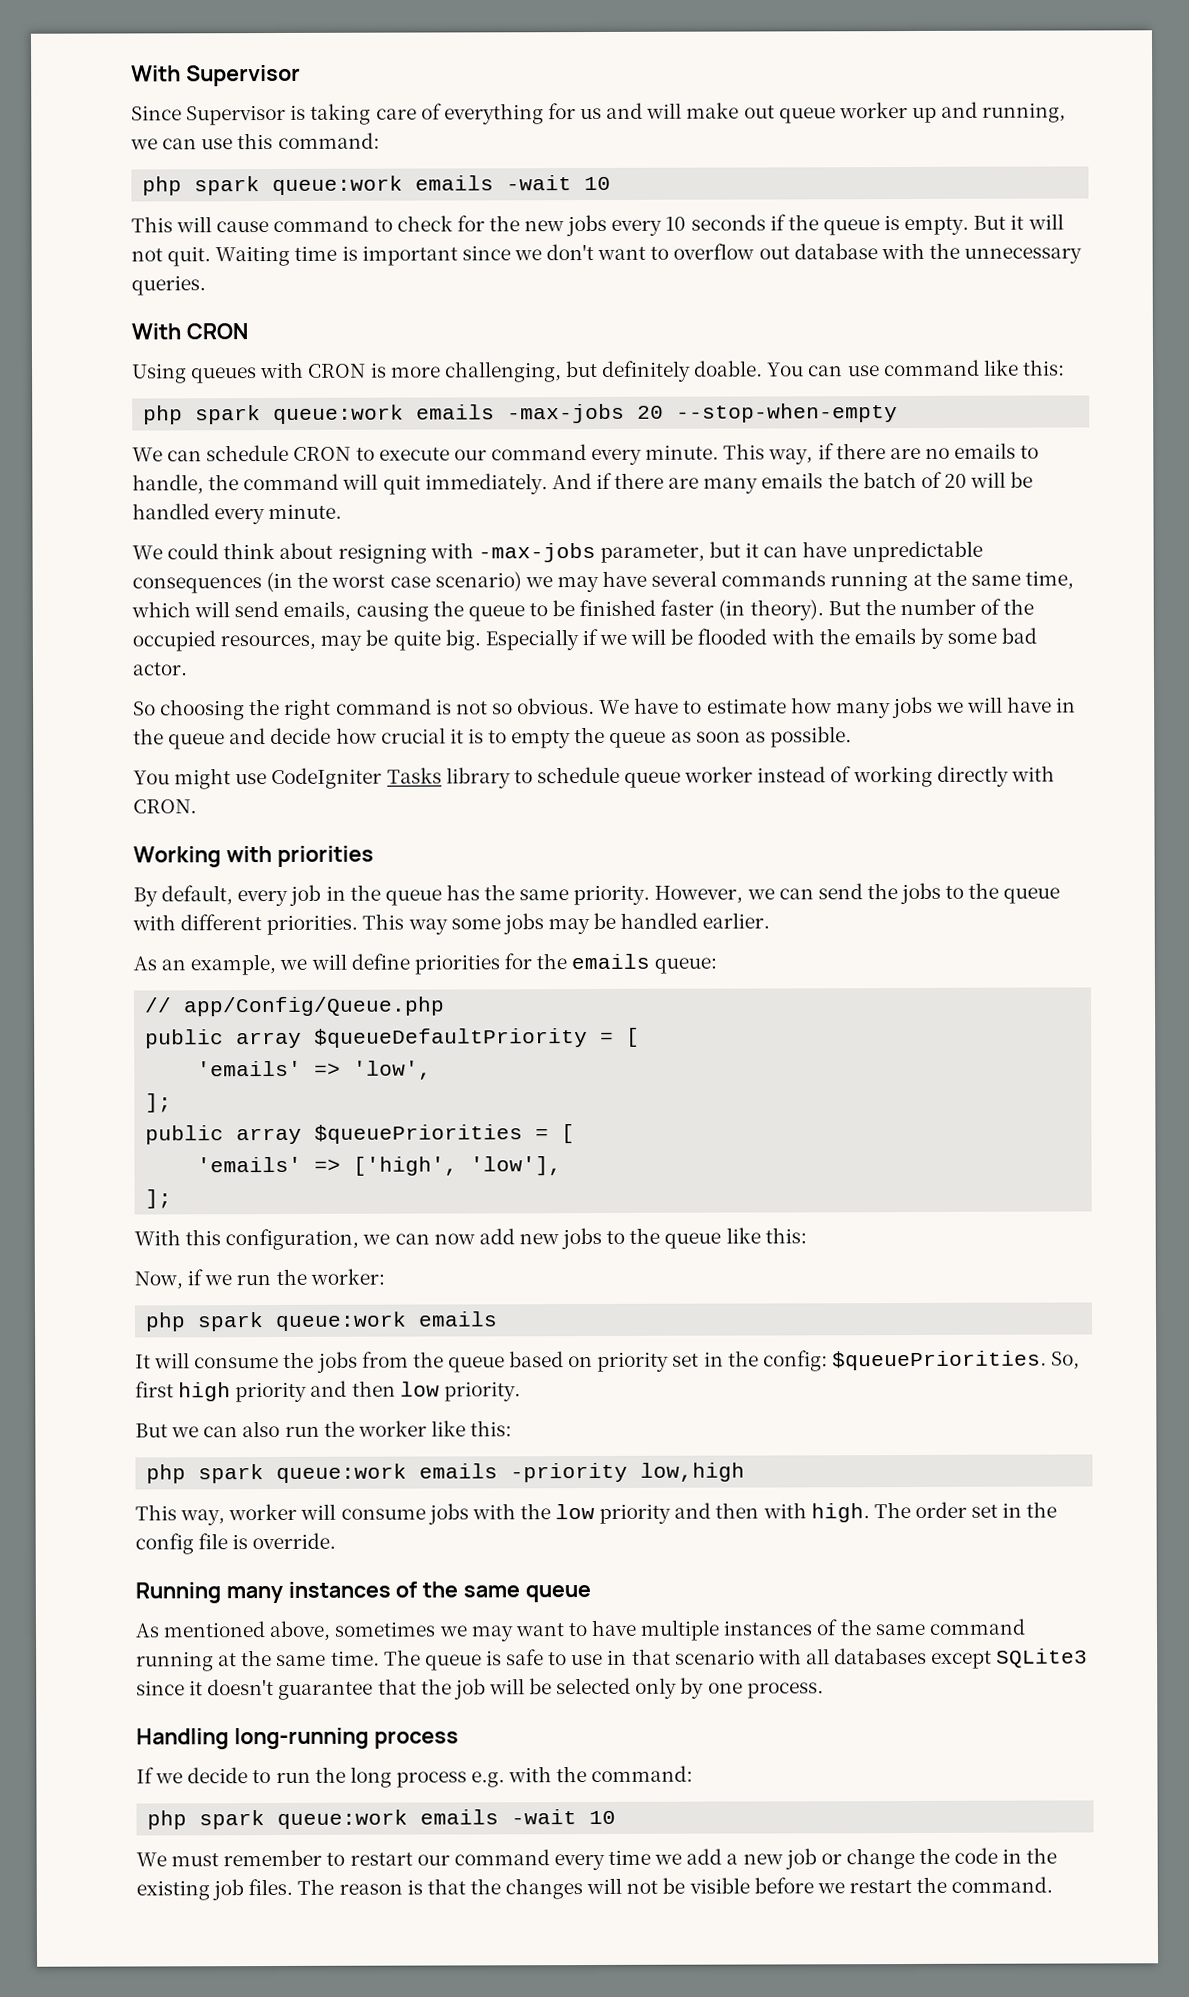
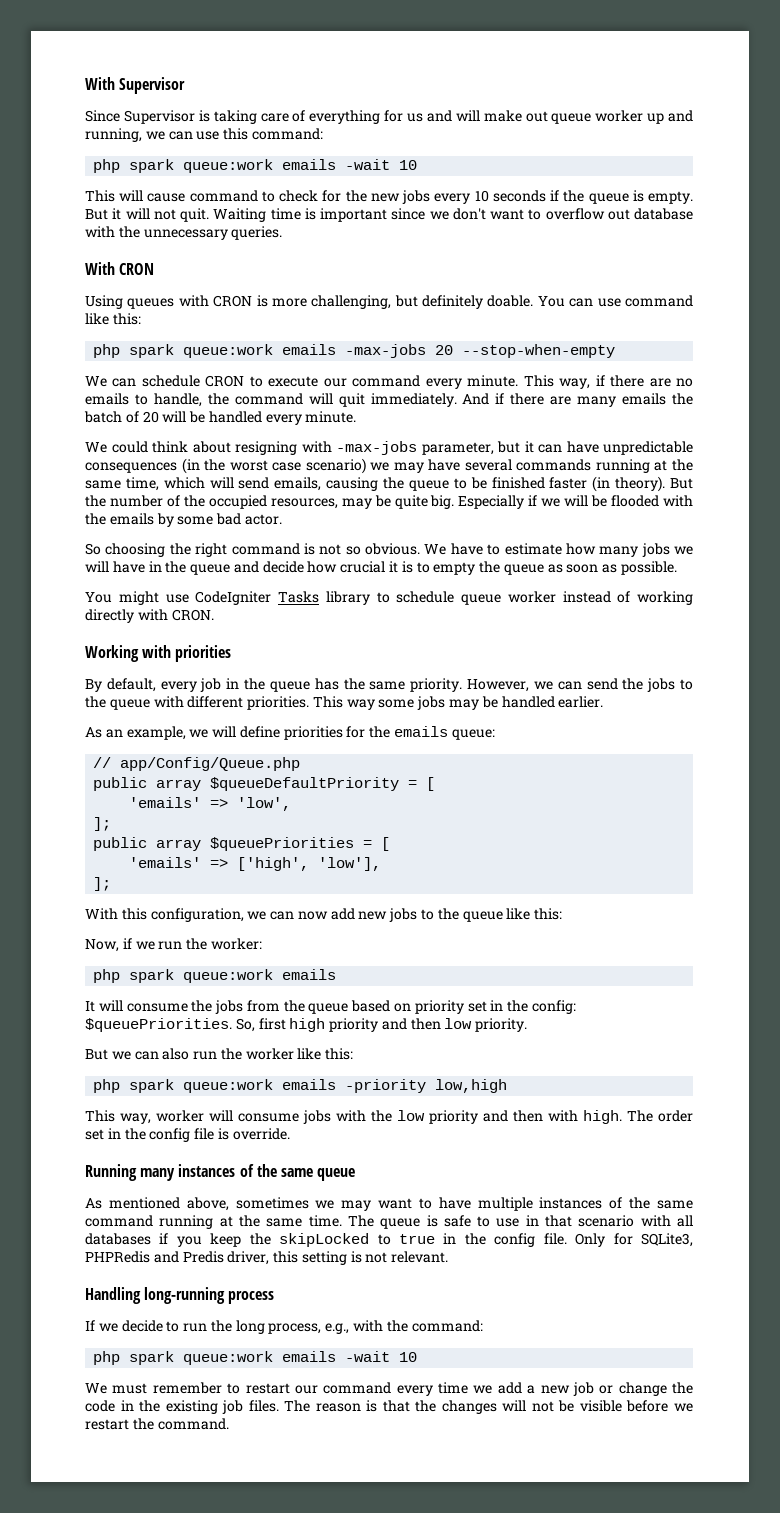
[931,1648,1089,1669] [136,1677,824,1700] except SQLite3 since it doesn't guarantee that the job will be selected only by one process. -> [159,1233,694,1247] [85,1251,449,1265] if you keep the skipLocked to true in the config file. Only for SQLite3, PHPRedis and Predis driver, this setting is not relevant.
[395,1771,506,1788] process e.g. -> [268,1323,350,1334] process, e.g.,

